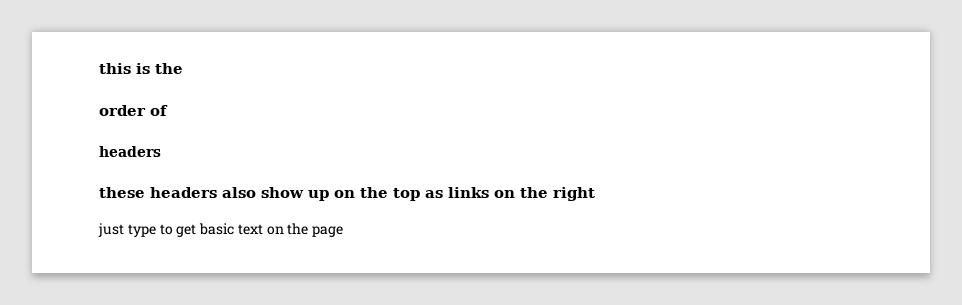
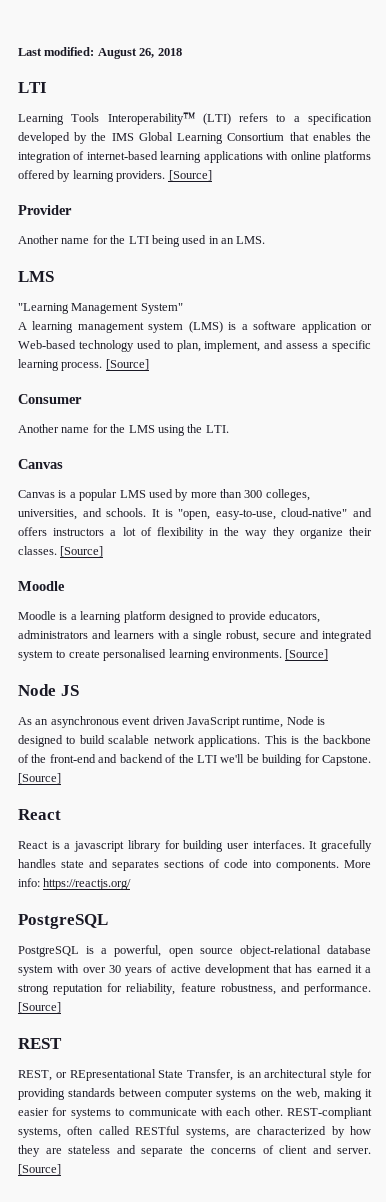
[99,63,183,74] [99,105,168,116] [99,146,161,157] [99,187,595,201] [98,223,344,237] this is the // order of // headers // these headers also show up on the top as links on the right // just type to get basic text on the page -> [18,47,182,59] [18,82,47,93] [18,112,372,125] [18,132,372,144] [18,151,371,163] [18,170,212,182] [18,205,72,215] [18,235,266,247] [18,271,54,282] [18,303,183,314] [18,321,373,333] [18,340,372,352] [18,359,149,371] [18,394,82,404] [18,424,229,436] [18,459,63,469] [18,489,310,501] [18,508,372,520] [18,527,373,539] [18,546,104,557] [18,581,65,591] [18,611,320,623] [18,630,372,642] [18,649,329,661] [18,684,79,696] [18,716,325,728] [18,735,372,747] [18,754,371,766] [18,773,61,784] [18,809,61,820] [18,840,372,852] [18,859,371,871] [18,878,132,890] [18,914,108,929] [18,945,371,957] [18,964,371,976] [18,983,371,995] [18,1002,61,1013] [18,1038,62,1049] [18,1069,372,1081] [18,1088,372,1100] [18,1107,372,1119] [18,1126,371,1138] [18,1145,371,1157] [18,1164,61,1175] Last modified: August 26, 2018 // LTI // Learning Tools Interoperability™ (LTI) refers to a specification developed by the IMS Global Learning Consortium that enables the integration of internet-based learning applications with online platforms offered by learning providers. [Source] // Provider // Another name for the LTI being used in an LMS. // LMS // "Learning Management System" // A learning management system (LMS) is a software application or Web-based technology used to plan, implement, and assess a specific learning process. [Source] // Consumer // Another name for the LMS using the LTI. // Canvas // Canvas is a popular LMS used by more than 300 colleges, universities, and schools. It is "open, easy-to-use, cloud-native" and offers instructors a lot of flexibility in the way they organize their classes. [Source] // Moodle // Moodle is a learning platform designed to provide educators, administrators and learners with a single robust, secure and integrated system to create personalised learning environments. [Source] // Node JS // As an asynchronous event driven JavaScript runtime, Node is designed to build scalable network applications. This is the backbone of the front-end and backend of the LTI we'll be building for Capstone. [Source] // React // React is a javascript library for building user interfaces. It gracefully handles state and separates sections of code into components. More info: https://reactjs.org/ // PostgreSQL // PostgreSQL is a powerful, open source object-relational database system with over 30 years of active development that has earned it a strong reputation for reliability, feature robustness, and performance. [Source] // REST // REST, or REpresentational State Transfer, is an architectural style for providing standards between computer systems on the web, making it easier for systems to communicate with each other. REST-compliant systems, often called RESTful systems, are characterized by how they are stateless and separate the concerns of client and server. [Source]

